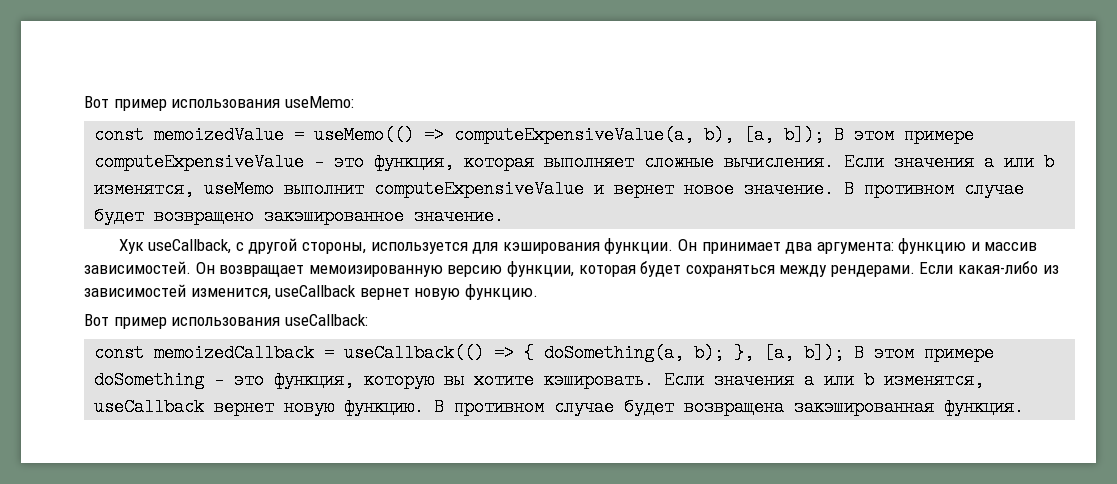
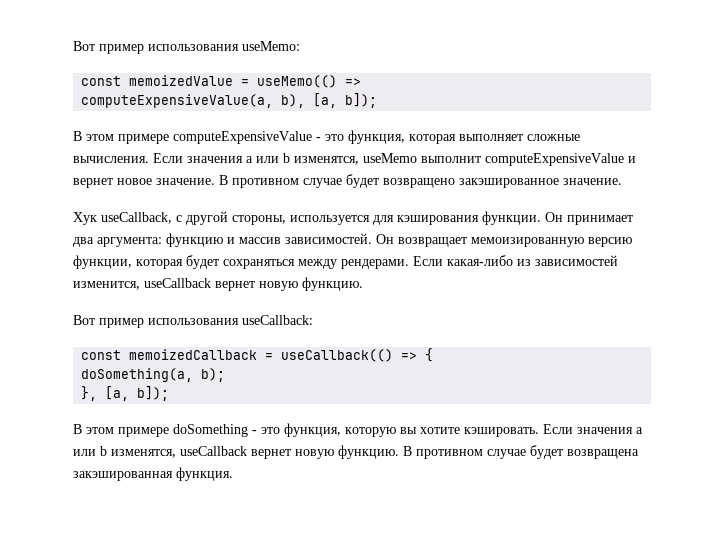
(445, 135) none -> (362, 82) //
(825, 135) none -> (378, 100) //
(535, 353) none -> (434, 355) //
(725, 353) none -> (226, 375) //
(845, 353) none -> (170, 393) //

